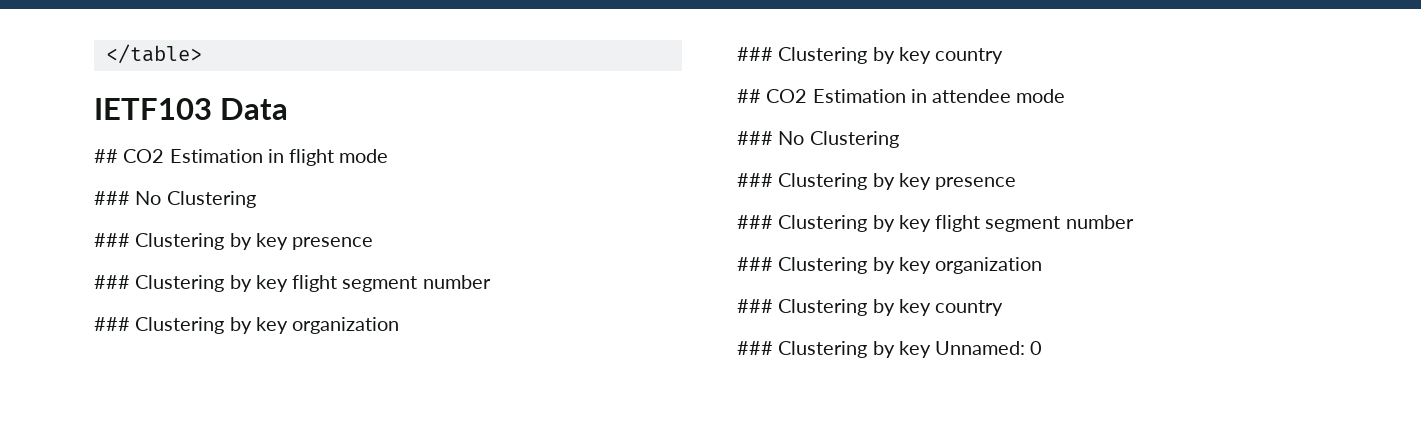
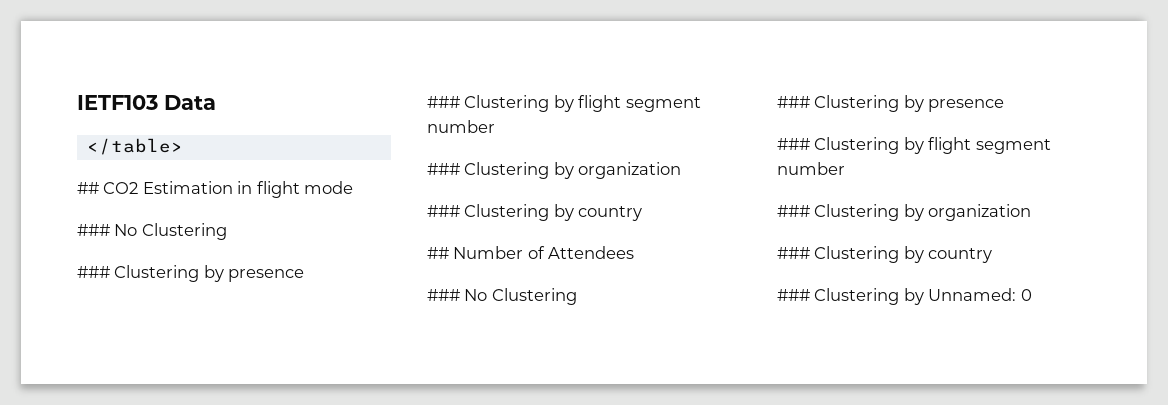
[105,44,202,64] </table> // -> (77, 102) none
(289, 109) none -> [86,138,183,155] // </table>
[255,233,374,250] [94,275,491,292] [94,317,400,334] [737,47,931,64] key presence // ### Clustering by key flight segment number // ### Clustering by key organization // ### Clustering by key -> [228,269,305,282] [427,95,701,112] [427,120,495,133] [427,162,682,179] [427,204,574,221] presence // ### Clustering by flight segment number // ### Clustering by organization // ### Clustering by
[766,89,1066,103] [737,131,899,148] [737,173,1017,190] [737,215,1134,232] [737,257,1043,274] [737,299,931,316] CO2 Estimation in attendee mode // ### No Clustering // ### Clustering by key presence // ### Clustering by key flight segment number // ### Clustering by key organization // ### Clustering by key -> [453,246,635,259] [427,288,577,305] [777,95,1005,112] [777,137,1051,154] [777,162,845,175] [777,204,1032,221] [777,246,924,263] Number of Attendees // ### No Clustering // ### Clustering by presence // ### Clustering by flight segment number // ### Clustering by organization // ### Clustering by
[898,341,931,358] key -> (924, 296) none

